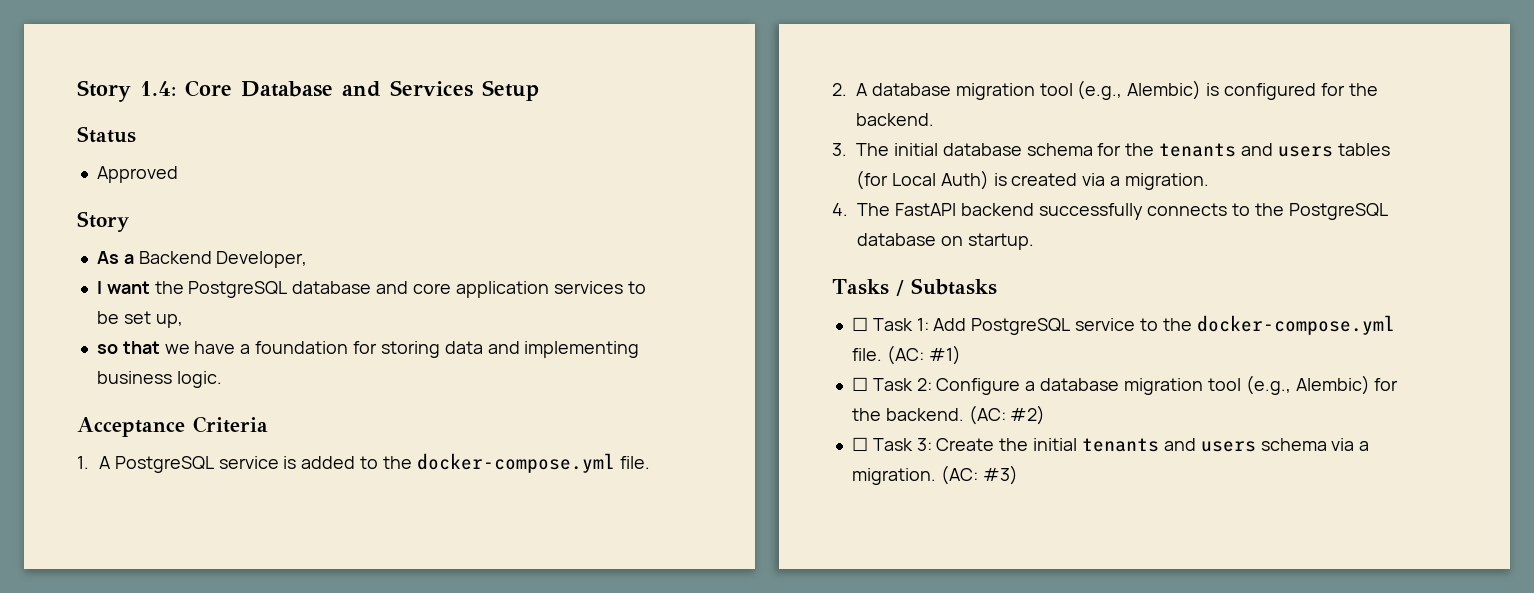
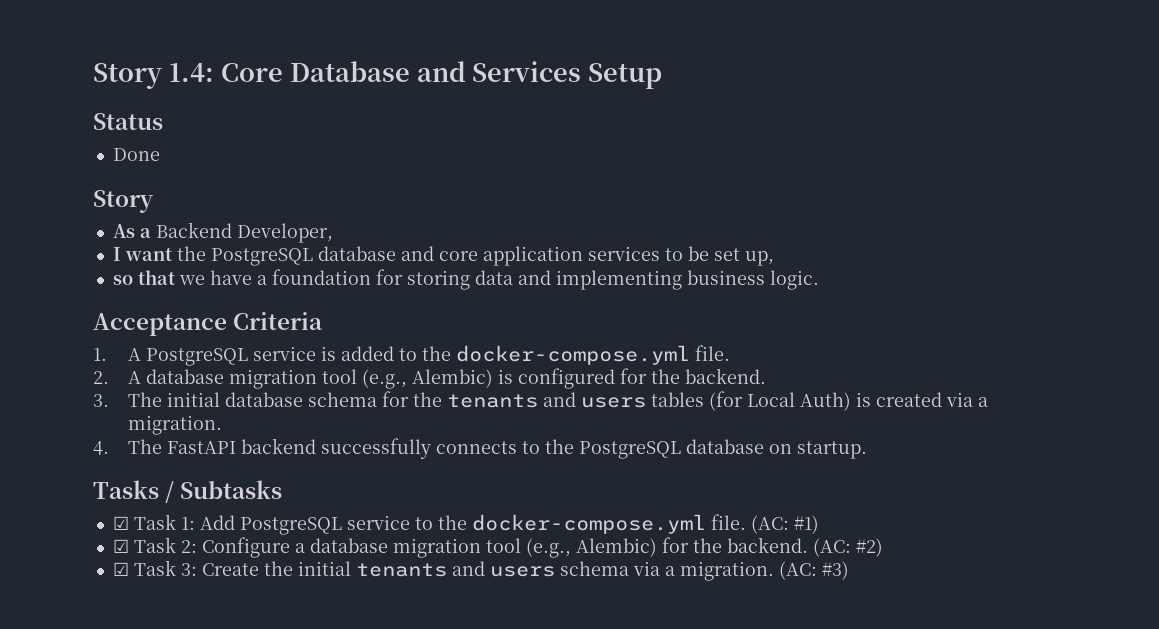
[96,166,178,183] Approved -> [112,148,160,161] Done
[851,317,868,331] ☐ -> [112,516,129,530] ☑
[851,377,868,391] ☐ -> [112,539,129,553] ☑
[851,437,868,451] ☐ -> [112,562,129,576] ☑

